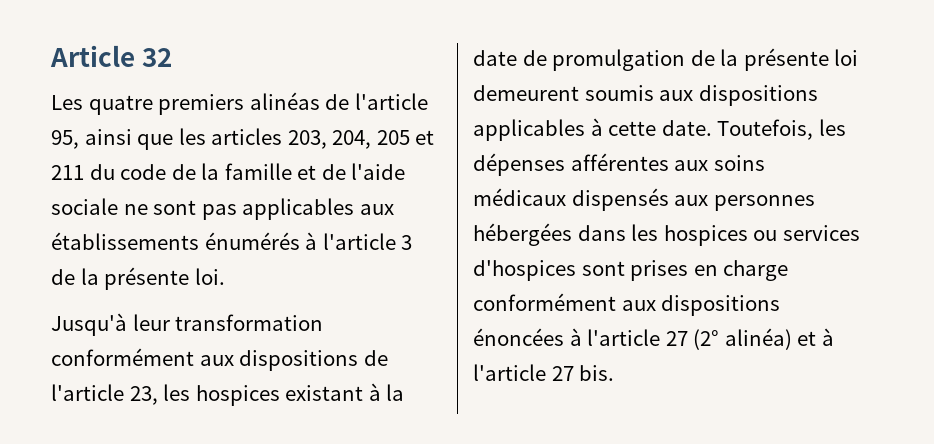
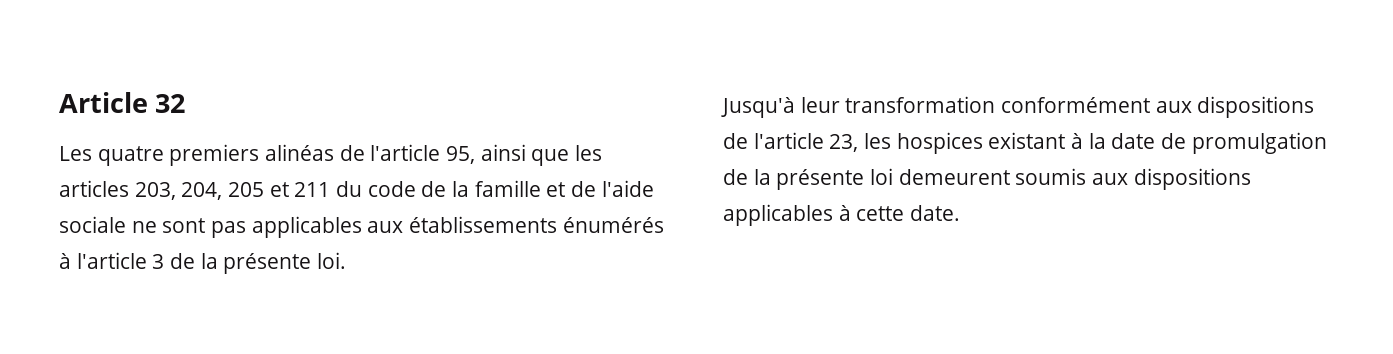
[717,119,846,140] [473,153,765,176] [473,188,815,211] [473,223,860,246] [473,260,789,281] [473,293,781,316] [473,328,834,350] [473,364,615,381] Toutefois, les dépenses afférentes aux soins médicaux dispensés aux personnes hébergées dans les hospices ou services d'hospices sont prises en charge conformément aux dispositions énoncées à l'article 27 (2° alinéa) et à l'article 27 bis. -> (961, 213) none

